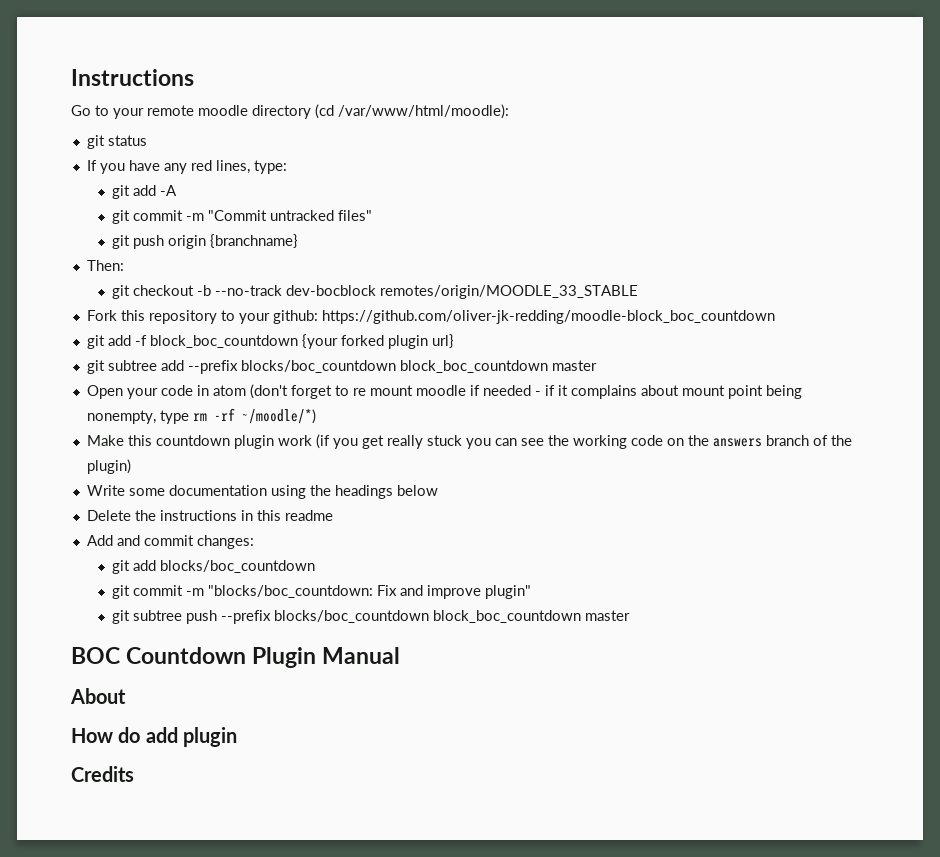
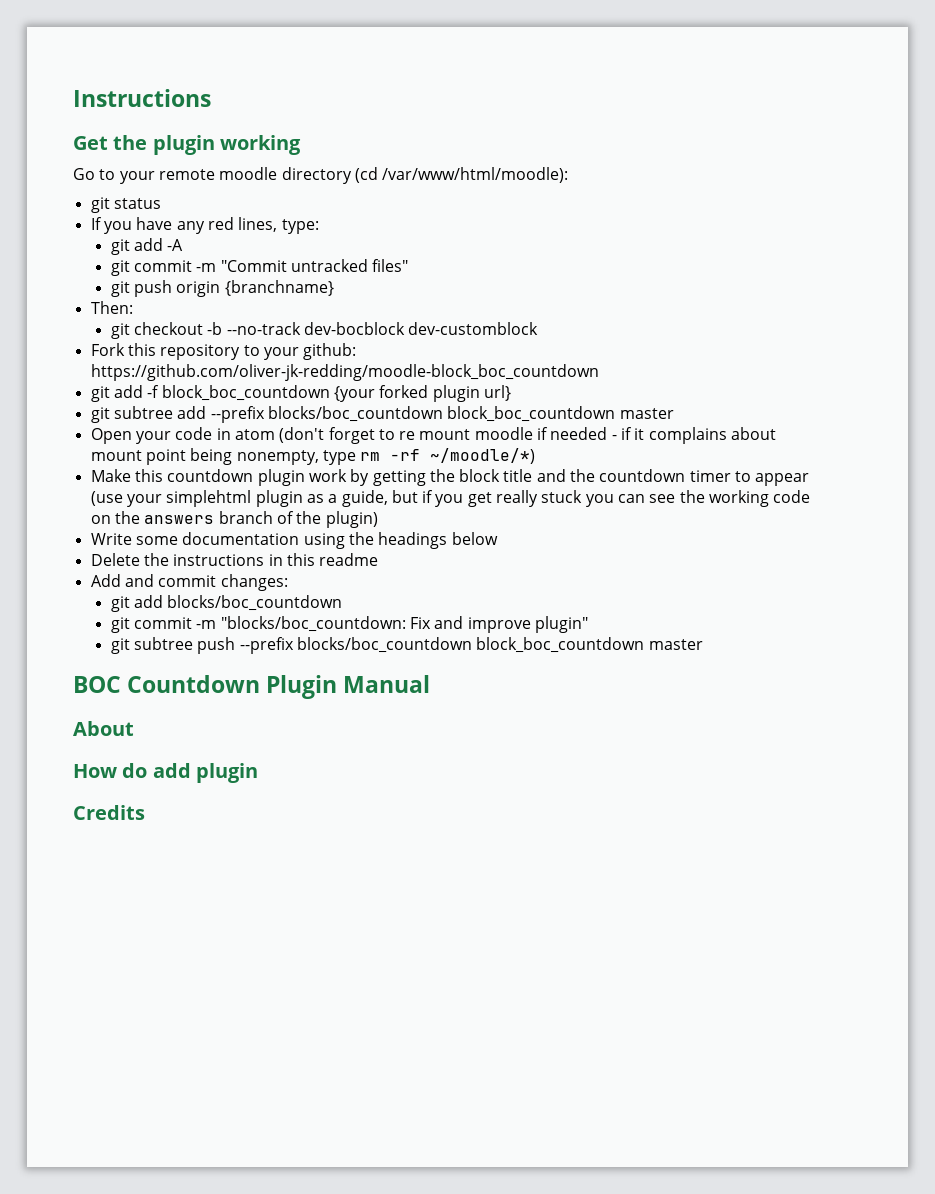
(194, 77) none -> [73,135,302,155] // Get the plugin working
[379,285,638,299] remotes/origin/MOODLE_33_STABLE -> [408,322,539,335] dev-customblock
[315,434,330,449] (if -> [350,469,810,486] [90,490,434,507] by getting the block title and the countdown timer to appear (use your simplehtml plugin as a guide, but if

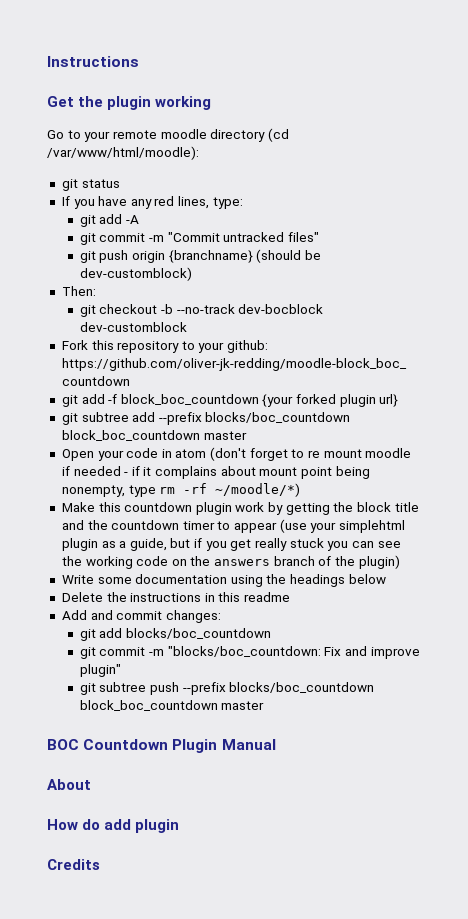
(334, 288) none -> [256,249,321,263] [79,267,192,281] (should be dev-customblock)

